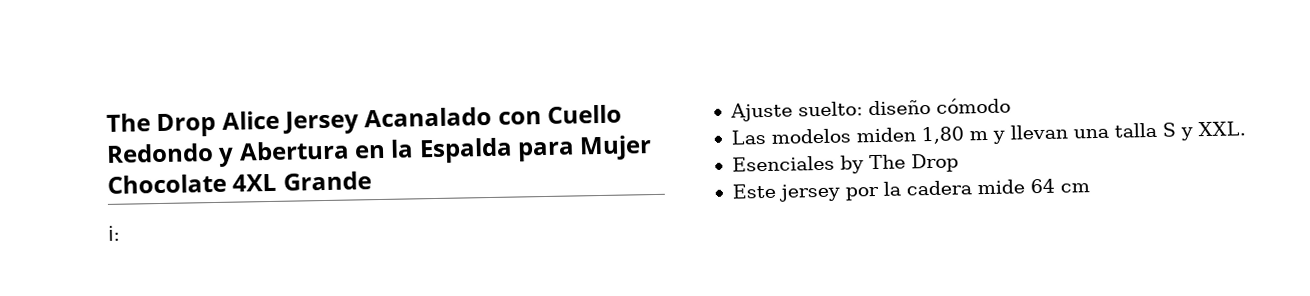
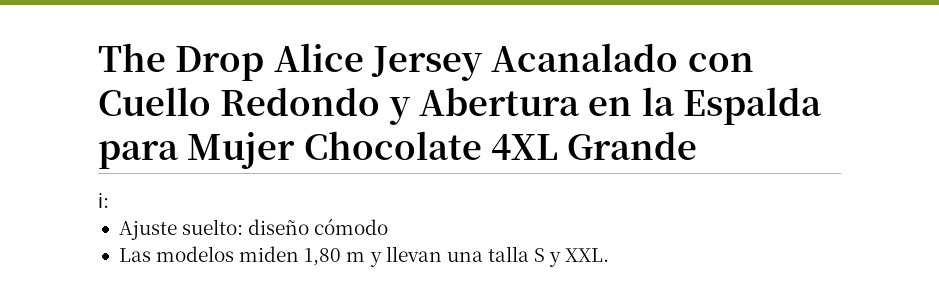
[731,153,959,174] [731,178,1090,202] // Esenciales by The Drop // Este jersey por la cadera mide 64 cm -> (610, 255) none

